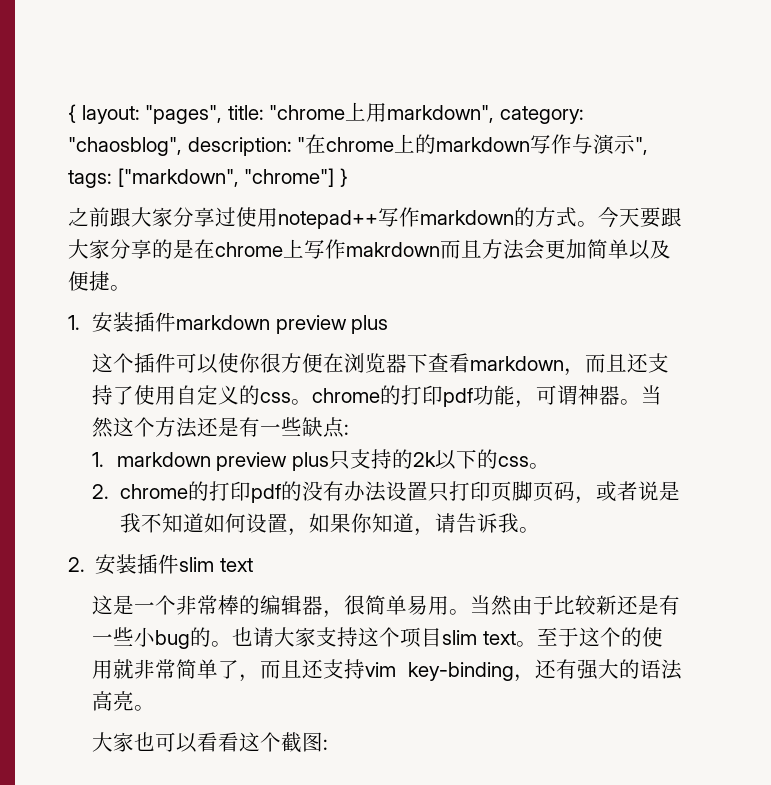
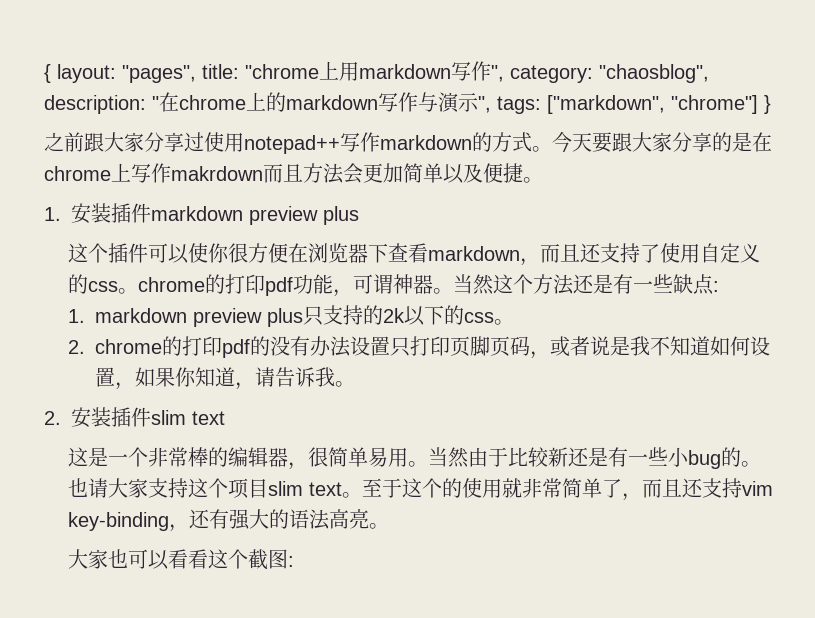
[387,105,495,123] markdown", -> [359,61,504,82] markdown写作",

